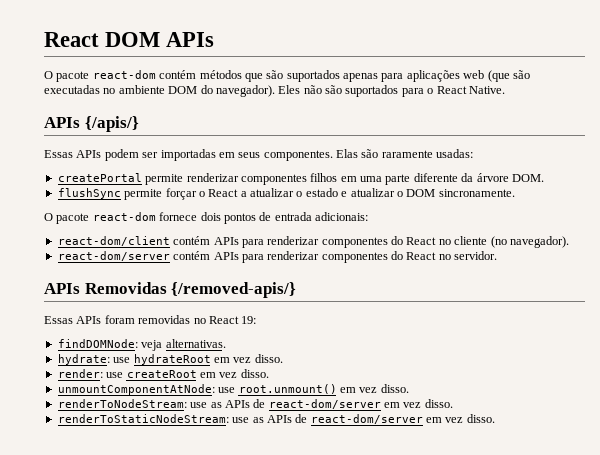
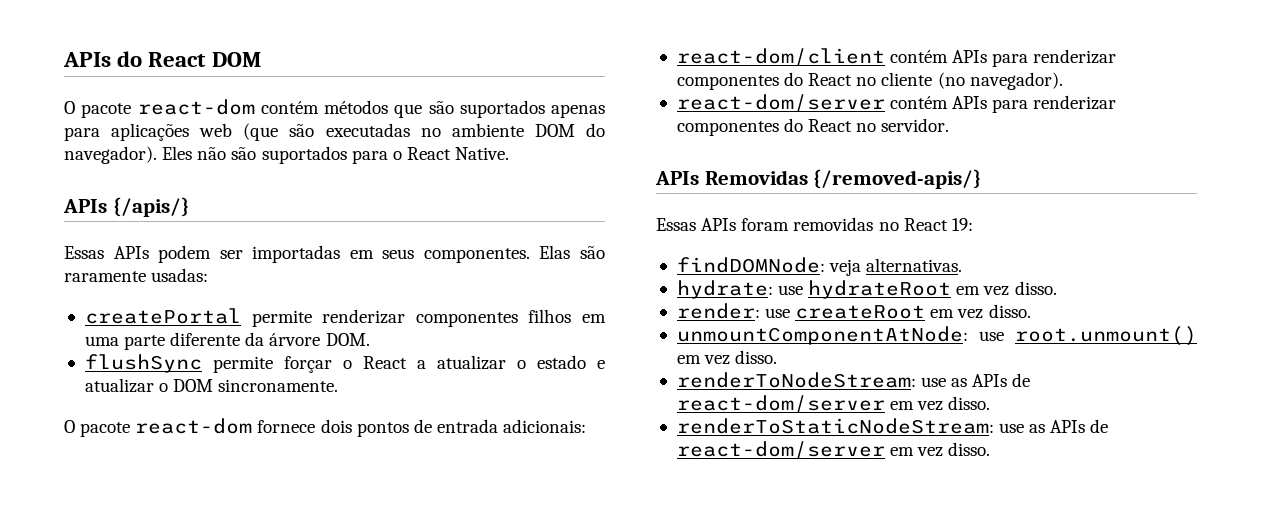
(44, 39) none -> [63,51,143,67] APIs do
[166,32,215,47] APIs -> (261, 59) none

